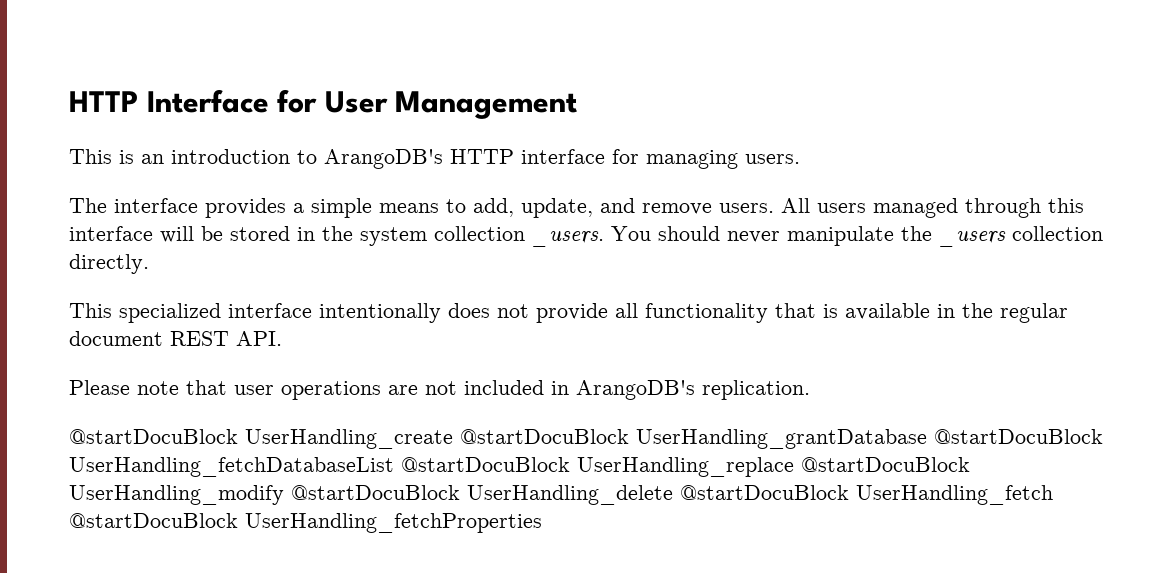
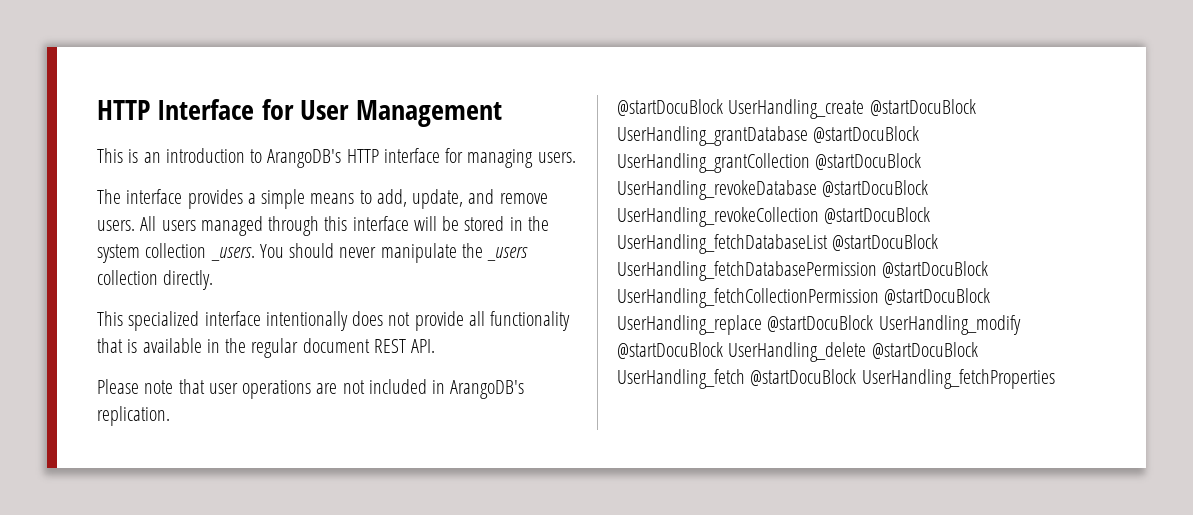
[69,457,394,477] UserHandling_fetchDatabaseList -> [617,153,922,173] [617,180,929,200] [617,207,931,227] [617,234,939,254] [617,261,989,281] [617,288,879,308] UserHandling_grantCollection @startDocuBlock UserHandling_revokeDatabase @startDocuBlock UserHandling_revokeCollection @startDocuBlock UserHandling_fetchDatabaseList @startDocuBlock UserHandling_fetchDatabasePermission @startDocuBlock UserHandling_fetchCollectionPermission

